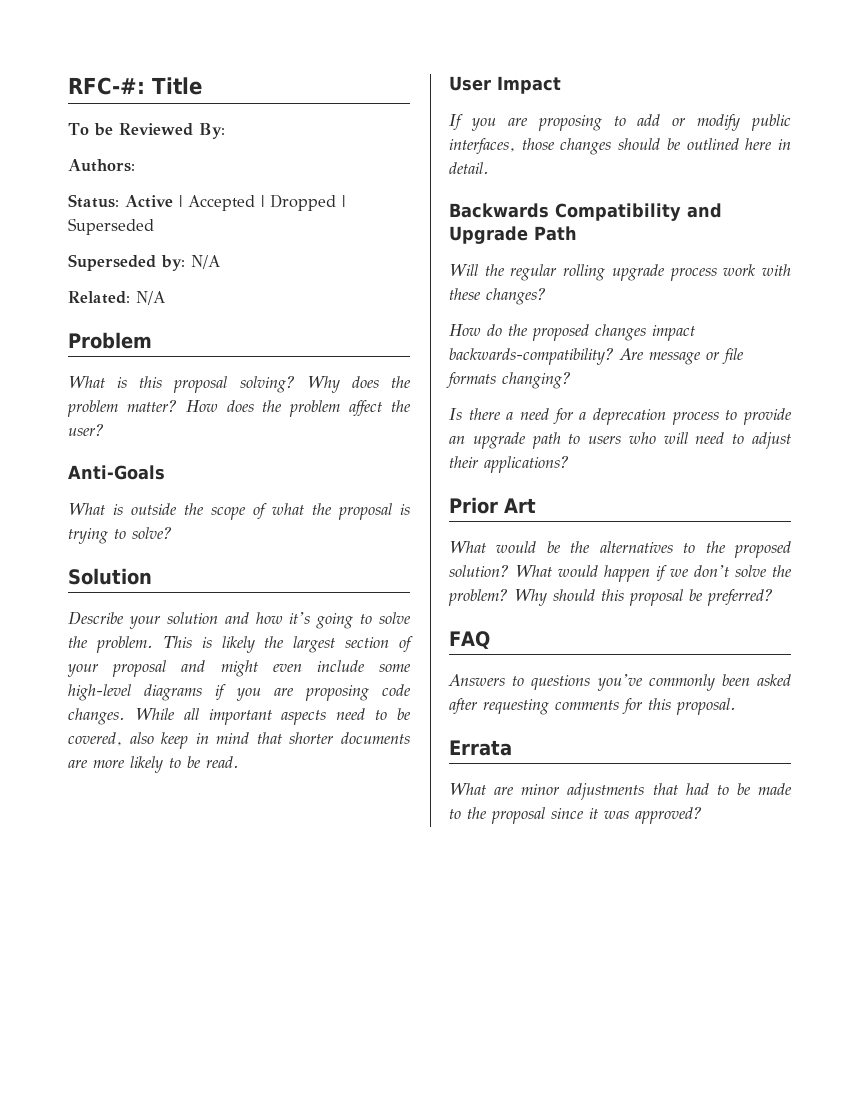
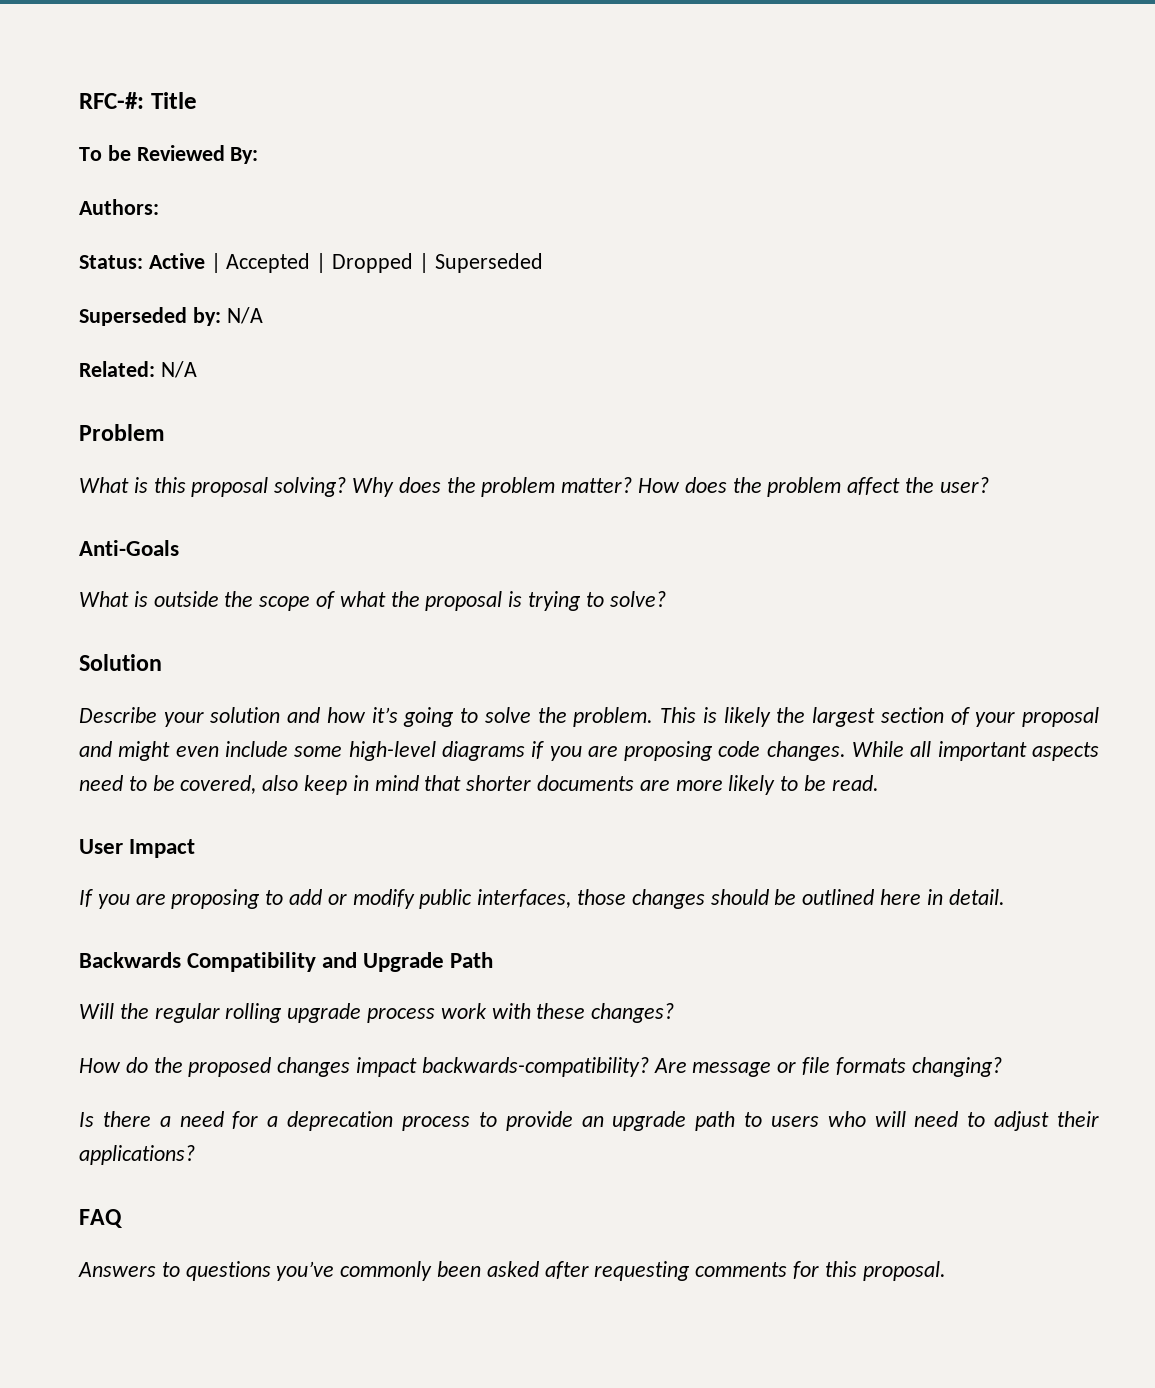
[449,497,536,514] [449,541,791,558] [449,565,792,582] [448,589,773,606] // Prior Art // What would be the alternatives to the proposed solution? What would happen if we don’t solve the problem? Why should this proposal be preferred? -> (195, 1155) none
[449,740,512,756] [449,783,792,800] [449,807,702,824] // Errata // What are minor adjustments that had to be made to the proposal since it was approved? -> (946, 1271) none

